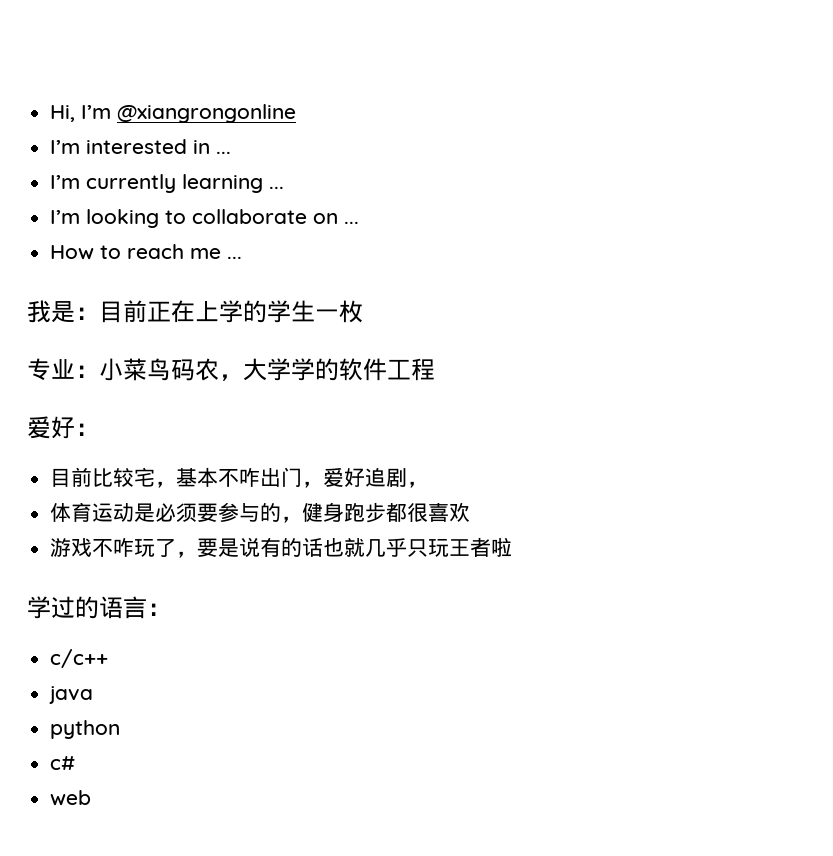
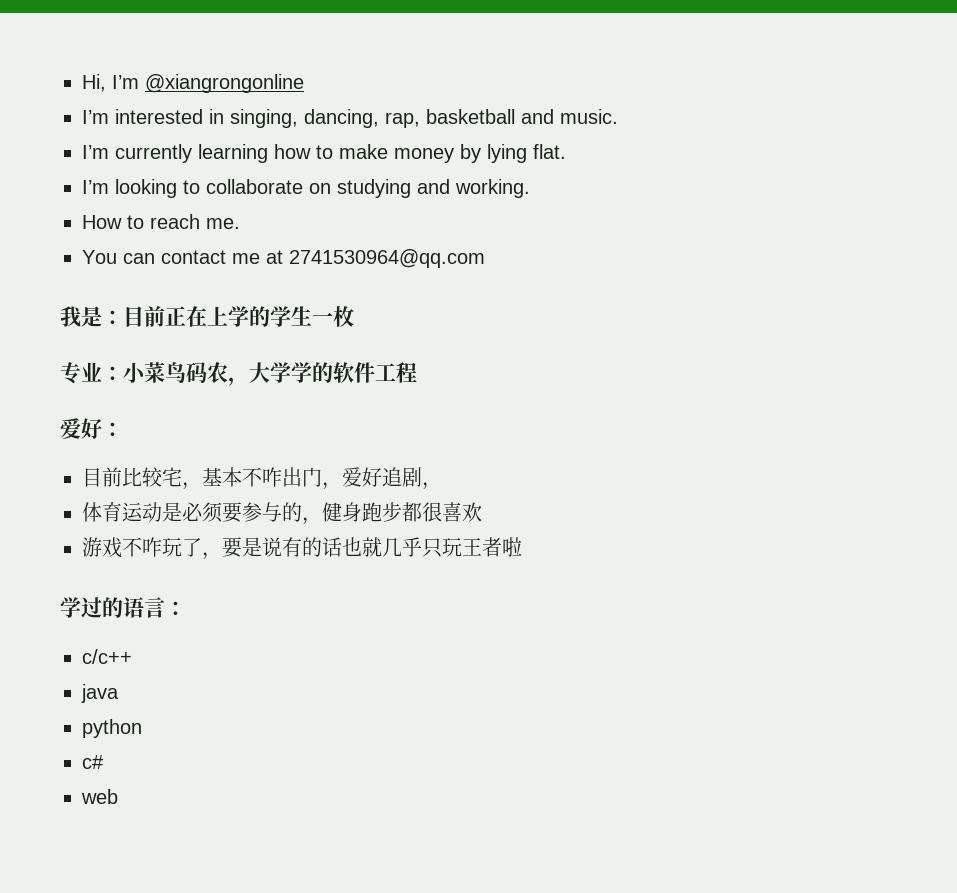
[216,151,232,154] [50,174,285,193] ... // I’m currently learning ... -> [230,109,618,128] [82,144,566,163] singing, dancing, rap, basketball and music. // I’m currently learning how to make money by lying flat.
[344,221,360,224] ... -> [337,179,530,198] studying and working.
[190,248,243,259] me ... -> [206,218,240,229] [82,249,485,268] me. // You can contact me at 2741530964@qq.com

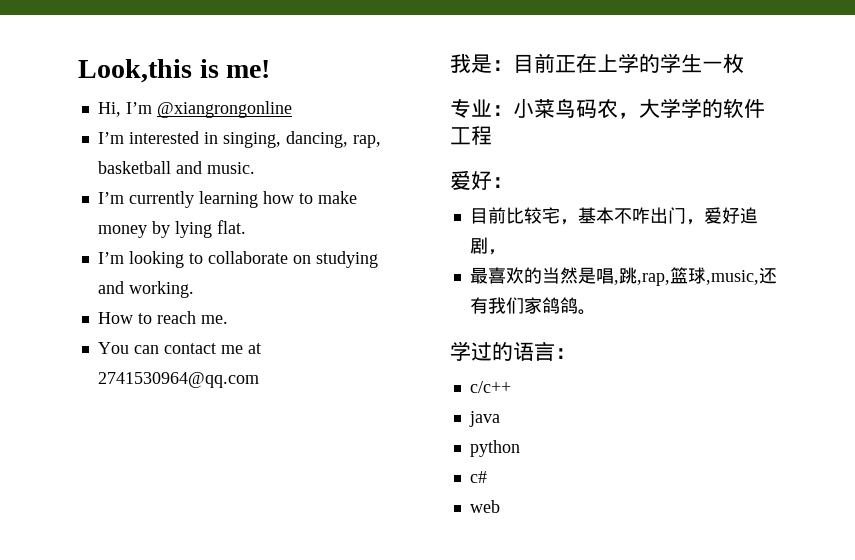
(82, 83) none -> [78,59,271,83] Look,this is me! //
[82,502,482,525] [82,537,522,560] 体育运动是必须要参与的，健身跑步都很喜欢 // 游戏不咋玩了，要是说有的话也就几乎只玩王者啦 -> [469,267,777,286] [469,297,596,315] 最喜欢的当然是唱,跳,rap,篮球,music,还有我们家鸽鸽。

